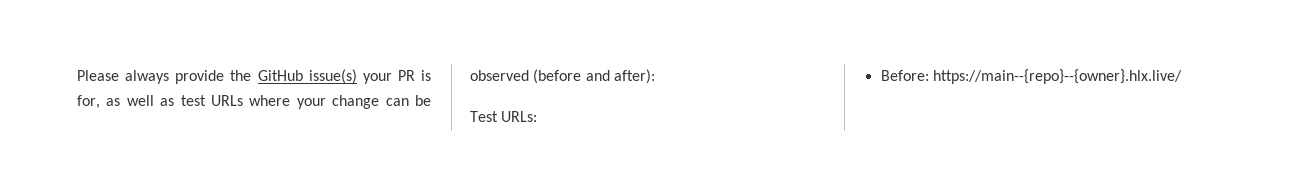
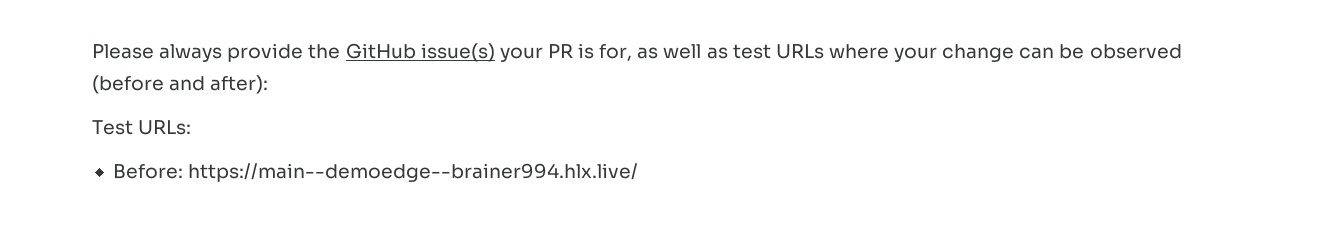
[932,69,1182,84] https://main--{repo}--{owner}.hlx.live/ -> [188,163,639,182] https://main--demoedge--brainer994.hlx.live/

